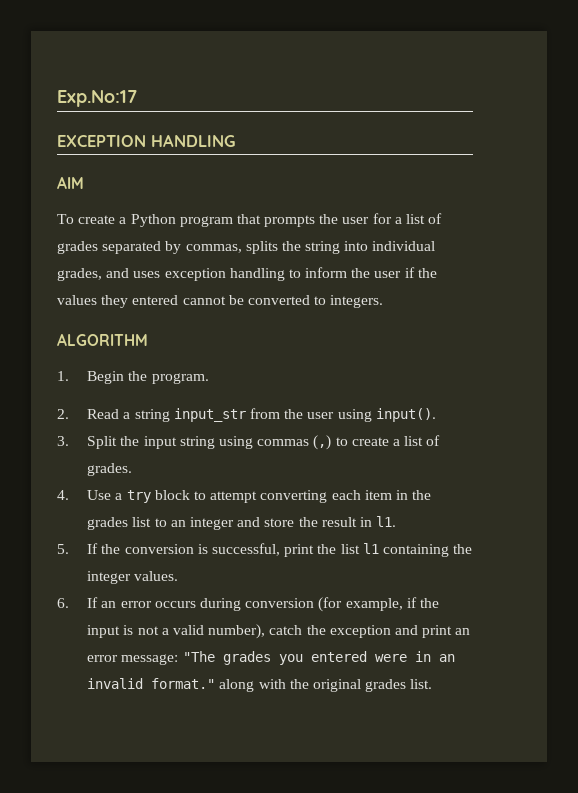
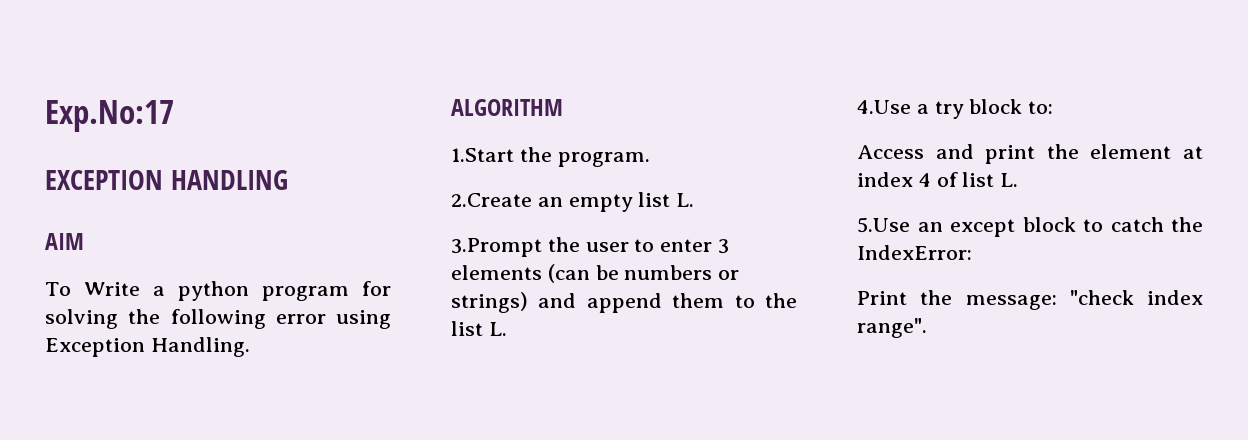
[78,213,443,227] [57,241,436,254] [57,267,437,281] [57,295,384,308] create a Python program that prompts the user for a list of grades separated by commas, splits the string into individual grades, and uses exception handling to inform the user if the values they entered cannot be converted to integers. -> [83,281,391,301] [45,309,391,329] [45,337,250,357] Write a python program for solving the following error using Exception Handling.
[57,371,125,384] 1. Begin -> [451,148,514,162] 1.Start
[57,408,436,422] [57,435,441,450] [87,463,133,476] [57,490,432,503] [87,516,397,530] [57,543,473,557] [87,571,179,584] [57,597,439,612] [87,624,471,639] [87,651,455,665] [87,678,433,692] 2. Read a string input_str from the user using input(). // 3. Split the input string using commas (,) to create a list of grades. // 4. Use a try block to attempt converting each item in the grades list to an integer and store the result in l1. // 5. If the conversion is successful, print the list l1 containing the integer values. // 6. If an error occurs during conversion (for example, if the input is not a valid number), catch the exception and print an error message: "The grades you entered were in an invalid format." along with the original grades list. -> [451,192,695,212] [451,237,730,257] [451,264,740,283] [451,292,797,313] [451,321,507,336] [857,99,1054,119] [857,144,1203,164] [857,172,1019,187] [857,217,1203,237] [857,245,972,260] [857,290,1203,310] [857,318,927,338] 2.Create an empty list L. // 3.Prompt the user to enter 3 elements (can be numbers or strings) and append them to the list L. // 4.Use a try block to: // Access and print the element at index 4 of list L. // 5.Use an except block to catch the IndexError: // Print the message: "check index range".

